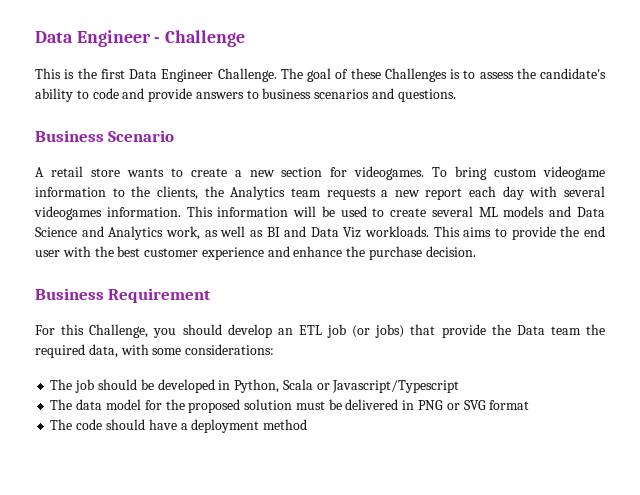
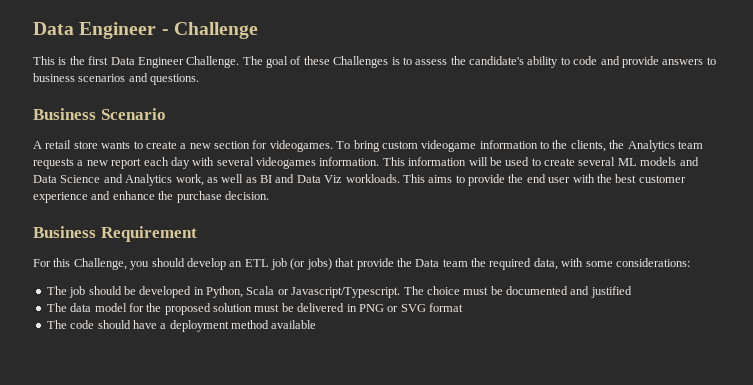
[332,380,460,393] Javascript/Typescript -> [291,286,632,298] Javascript/Typescript. The choice must be documented and justified
(308, 424) none -> [271,320,317,329] available

